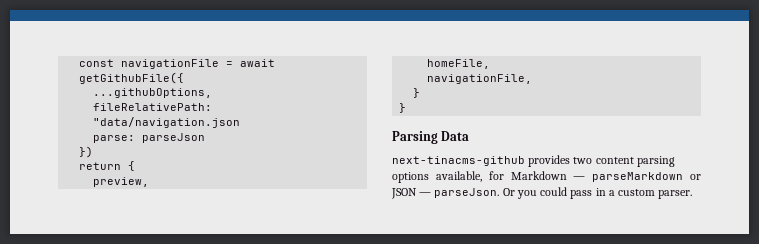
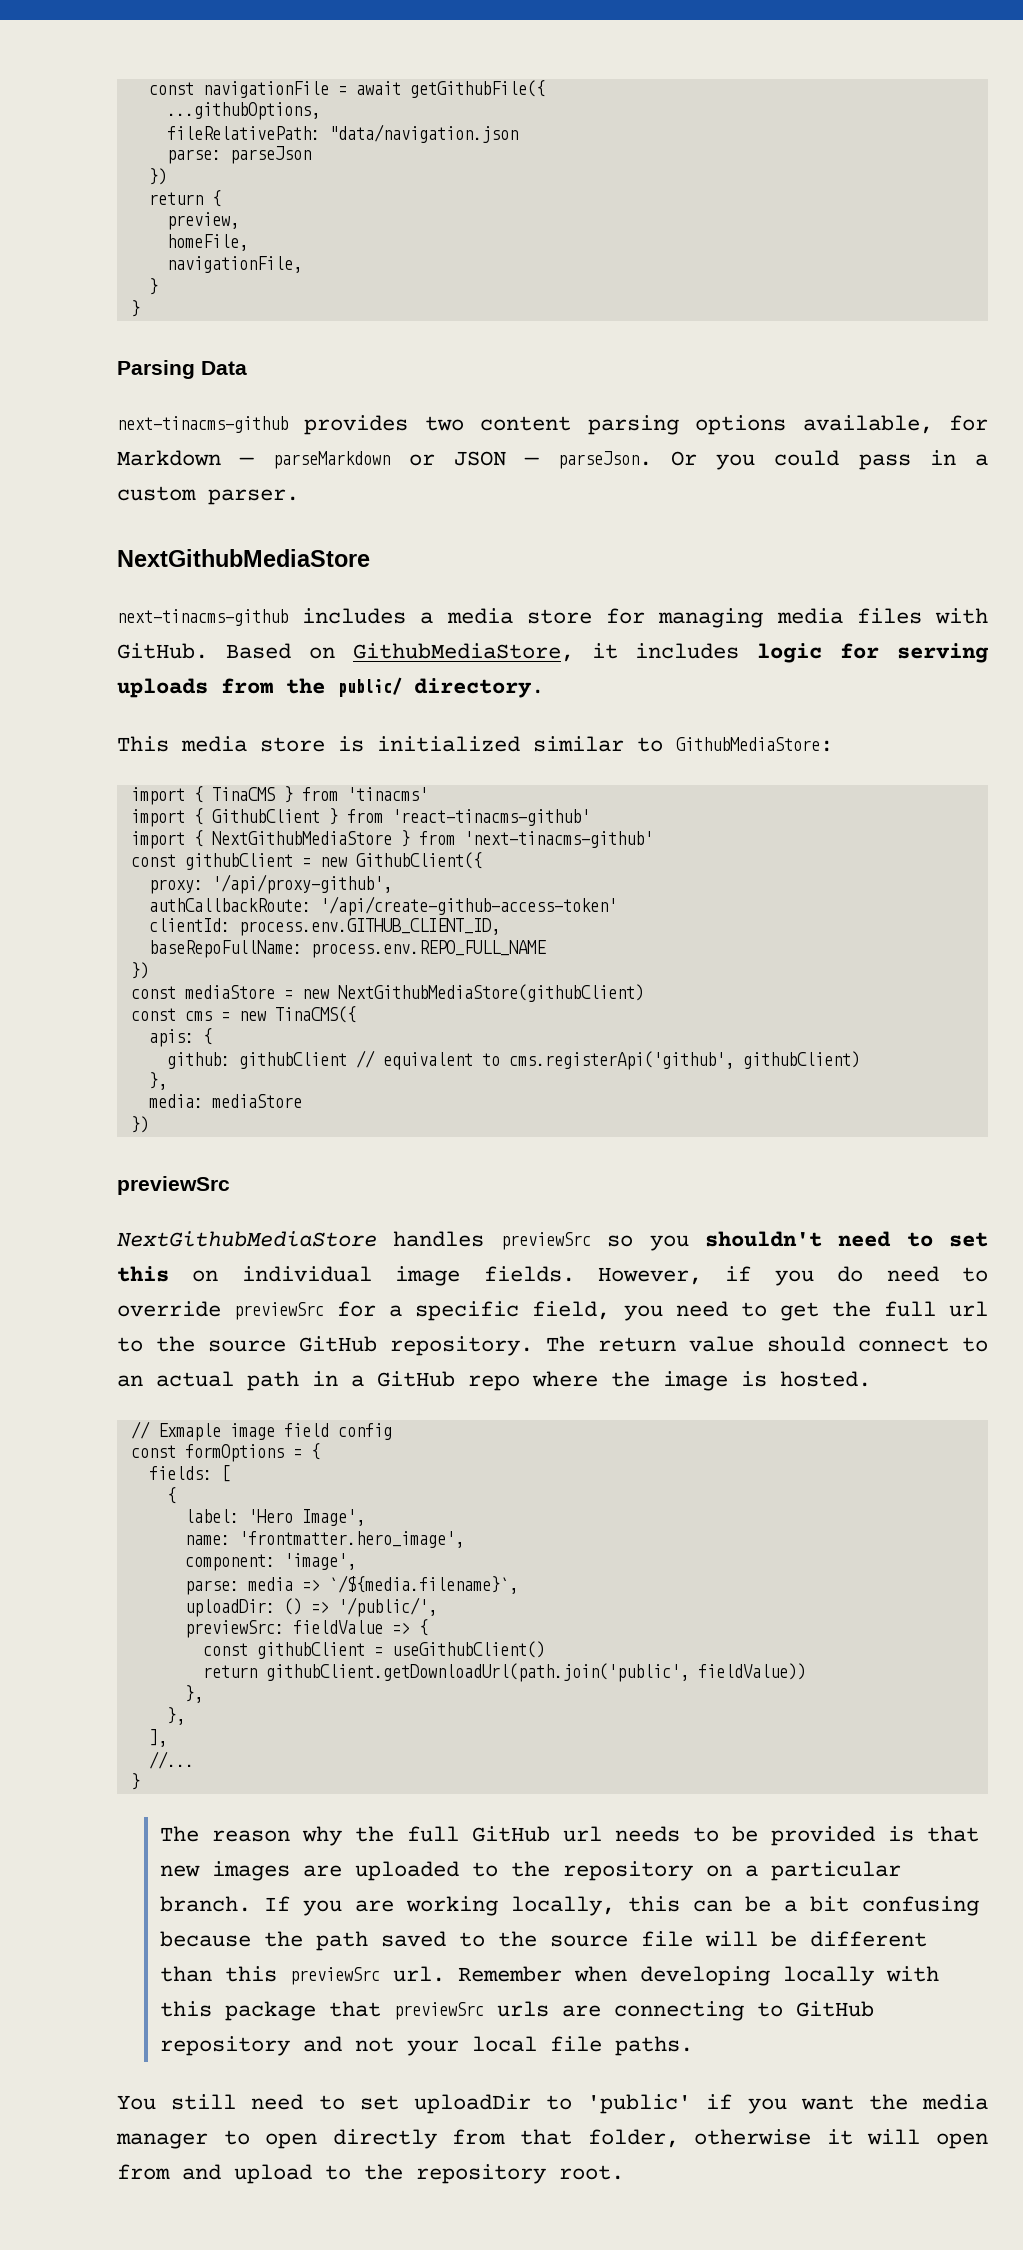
(693, 194) none -> [117,549,370,567] [117,608,988,628] [117,643,989,663] [117,677,544,698] [117,736,833,752] [130,786,428,805] [130,808,590,827] [130,830,653,849] [130,852,482,870] [148,874,392,894] [148,896,617,916] [148,918,500,936] [148,940,546,958] [130,962,149,979] [130,984,644,1002] [130,1006,356,1023] [148,1028,212,1047] [166,1050,860,1070] [148,1072,167,1090] [148,1094,302,1108] [130,1116,149,1133] [117,1176,230,1195] [117,1231,988,1251] [117,1266,988,1286] [117,1301,989,1321] [117,1336,988,1356] [117,1371,871,1391] [130,1421,392,1441] [130,1443,320,1462] [148,1465,230,1482] [166,1487,176,1504] [184,1509,365,1526] [184,1531,464,1548] [184,1553,356,1571] [184,1575,518,1595] [184,1597,437,1617] [184,1619,428,1638] [202,1641,545,1659] [202,1663,806,1682] [184,1685,203,1703] [166,1707,185,1725] [148,1729,167,1747] [148,1751,194,1769] [130,1773,140,1790] [160,1826,980,1846] [160,1861,902,1881] [160,1896,980,1916] [160,1931,928,1951] [160,1966,940,1986] [160,2001,875,2021] [160,2036,694,2056] [117,2094,988,2114] [116,2129,989,2149] [117,2164,624,2184] // NextGithubMediaStore // next-tinacms-github includes a media store for managing media files with GitHub. Based on GithubMediaStore, it includes logic for serving uploads from the public/ directory. // This media store is initialized similar to GithubMediaStore: // import { TinaCMS } from 'tinacms' // import { GithubClient } from 'react-tinacms-github' // import { NextGithubMediaStore } from 'next-tinacms-github' // const githubClient = new GithubClient({ // proxy: '/api/proxy-github', // authCallbackRoute: '/api/create-github-access-token' // clientId: process.env.GITHUB_CLIENT_ID, // baseRepoFullName: process.env.REPO_FULL_NAME // }) // const mediaStore = new NextGithubMediaStore(githubClient) // const cms = new TinaCMS({ // apis: { // github: githubClient // equivalent to cms.registerApi('github', githubClient) // }, // media: mediaStore // }) // previewSrc // NextGithubMediaStore handles previewSrc so you shouldn't need to set this on individual image fields. However, if you do need to override previewSrc for a specific field, you need to get the full url to the source GitHub repository. The return value should connect to an actual path in a GitHub repo where the image is hosted. // // Exmaple image field config // const formOptions = { // fields: [ // { // label: 'Hero Image', // name: 'frontmatter.hero_image', // component: 'image', // parse: media => `/${media.filename}`, // uploadDir: () => '/public/', // previewSrc: fieldValue => { // const githubClient = useGithubClient() // return githubClient.getDownloadUrl(path.join('public', fieldValue)) // }, // }, // ], // //... // } // The reason why the full GitHub url needs to be provided is that new images are uploaded to the repository on a particular branch. If you are working locally, this can be a bit confusing because the path saved to the source file will be different than this previewSrc url. Remember when developing locally with this package that previewSrc urls are connecting to GitHub repository and not your local file paths. // You still need to set uploadDir to 'public' if you want the media manager to open directly from that folder, otherwise it will open from and upload to the repository root.

